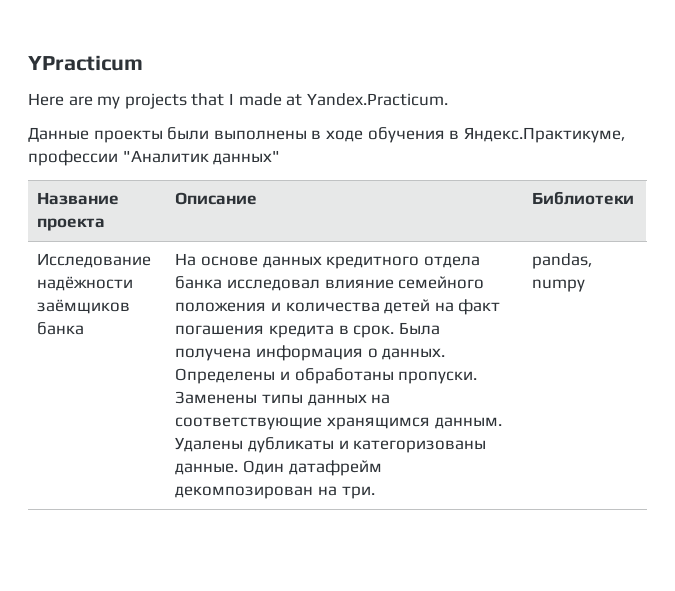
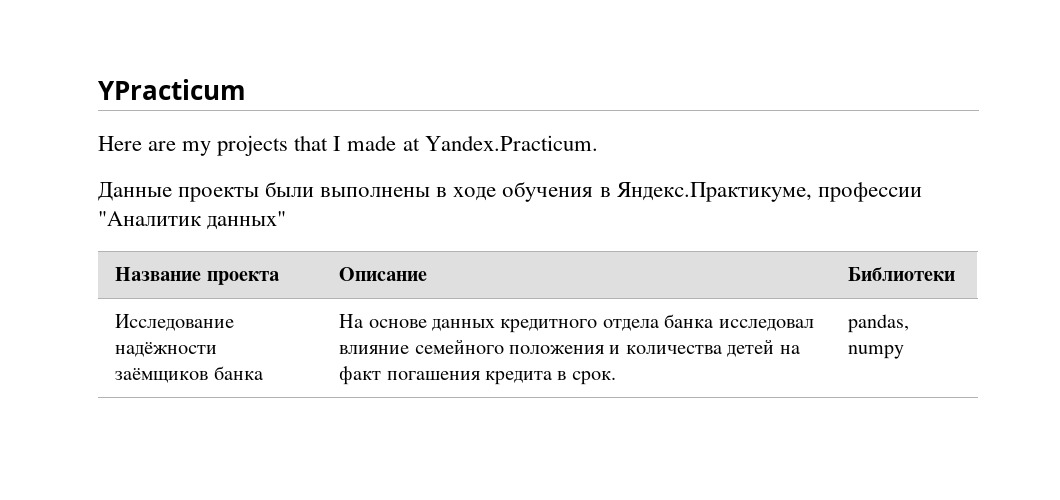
[398,322,440,335] [175,345,446,361] [175,368,478,384] [175,391,391,406] [175,417,502,430] [175,437,487,453] [175,460,382,476] [175,486,375,499] Была получена информация о данных. Определены и обработаны пропуски. Заменены типы данных на соответствующие хранящимся данным. Удалены дубликаты и категоризованы данные. Один датафрейм декомпозирован на три. -> (616, 378) none

